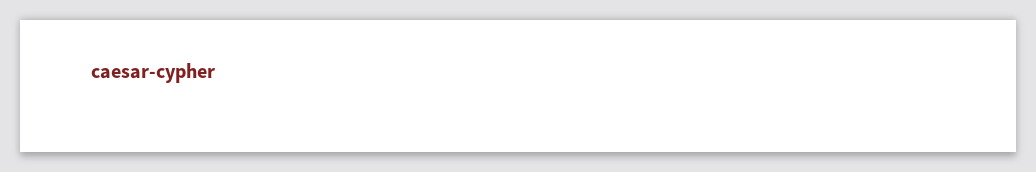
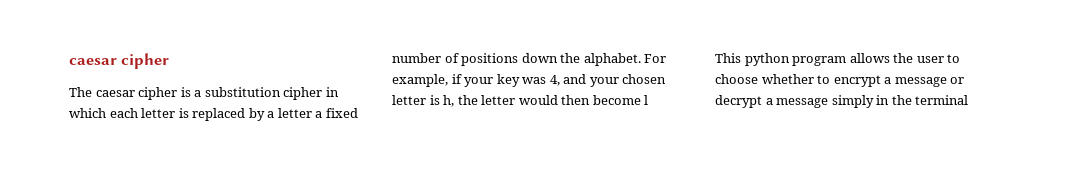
[91,63,215,83] caesar-cypher -> [69,53,170,69] [69,87,339,100] [69,108,358,121] [392,53,667,66] [392,74,667,87] [392,95,649,107] [715,53,961,66] [715,74,965,87] [715,95,969,108] caesar cipher // The caesar cipher is a substitution cipher in which each letter is replaced by a letter a fixed number of positions down the alphabet. For example, if your key was 4, and your chosen letter is h, the letter would then become l // This python program allows the user to choose whether to encrypt a message or decrypt a message simply in the terminal

